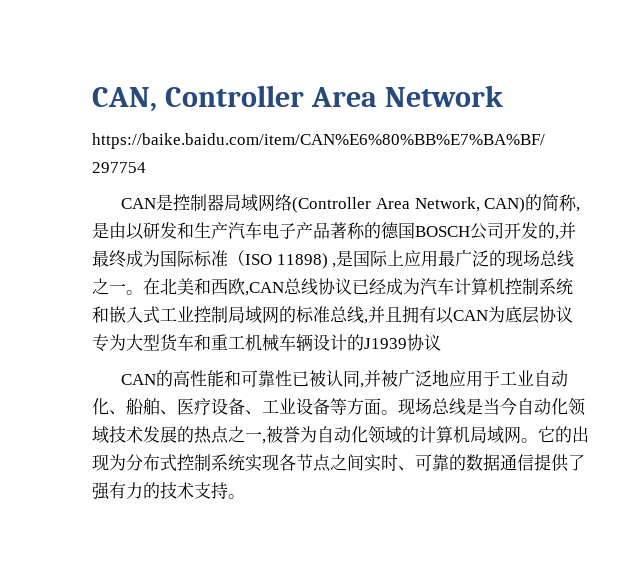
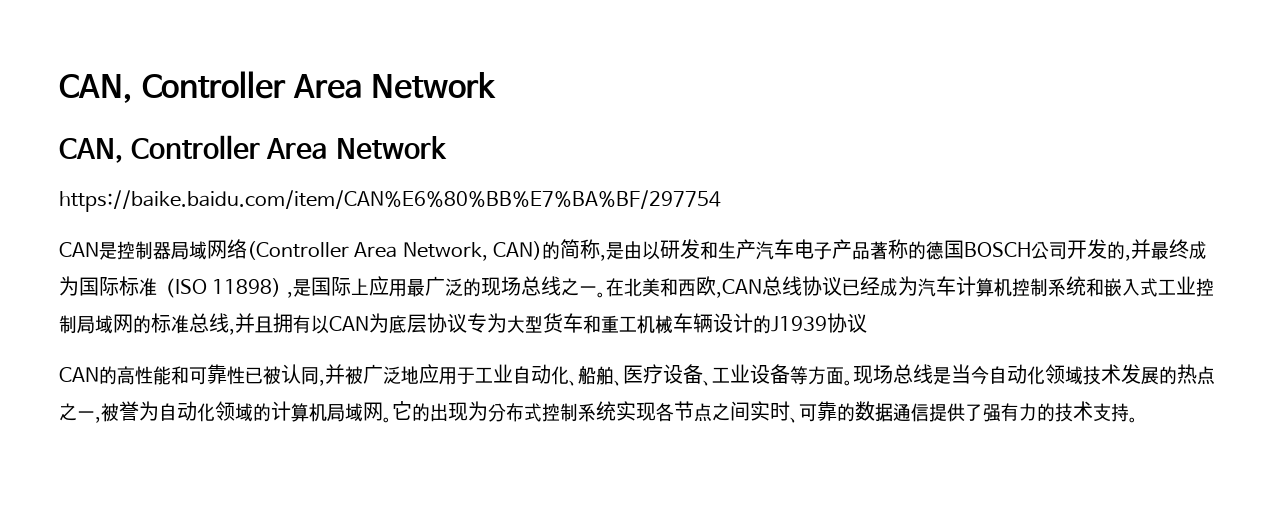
[92,85,503,112] CAN, Controller Area Network -> [59,71,497,103] [59,135,447,163] CAN, Controller Area Network // CAN, Controller Area Network

